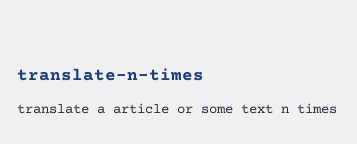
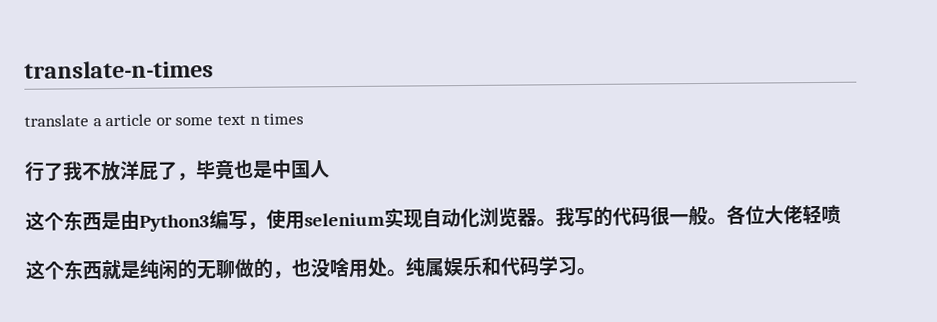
(337, 108) none -> [24,159,330,182] [25,204,841,232] [25,255,596,280] // 行了我不放洋屁了，毕竟也是中国人 // 这个东西是由Python3编写，使用selenium实现自动化浏览器。我写的代码很一般。各位大佬轻喷 // 这个东西就是纯闲的无聊做的，也没啥用处。纯属娱乐和代码学习。

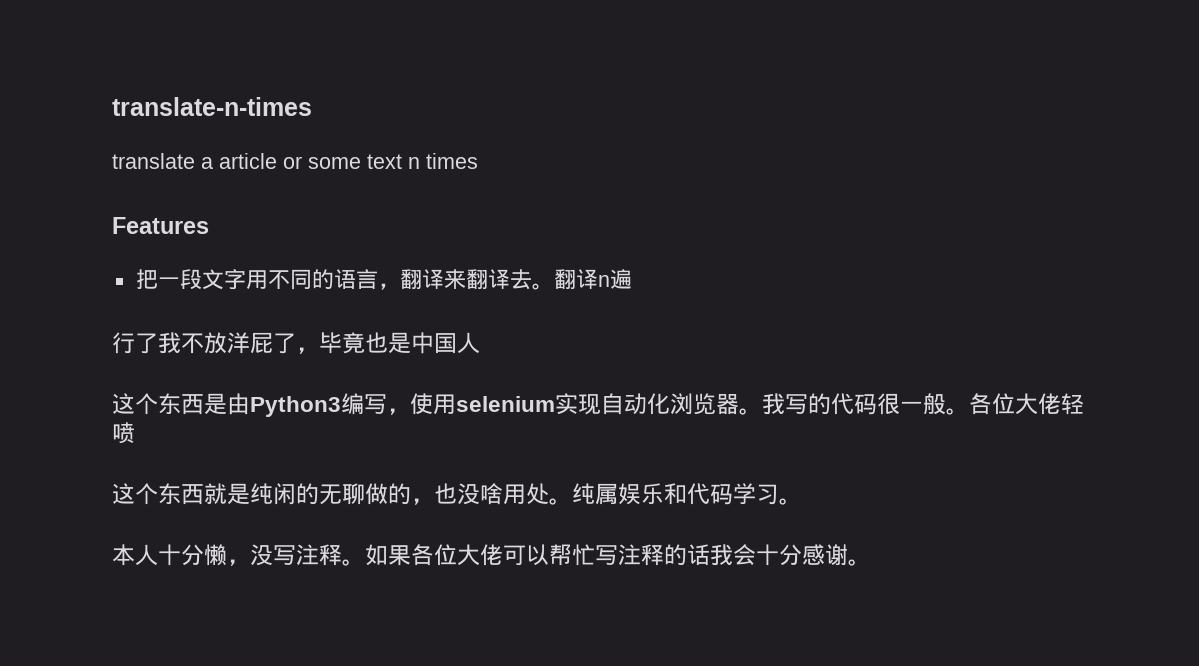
(305, 119) none -> [112,217,209,234] [135,269,632,290] // Features // 把一段文字用不同的语言，翻译来翻译去。翻译n遍
(596, 271) none -> [112,544,871,566] // 本人十分懒，没写注释。如果各位大佬可以帮忙写注释的话我会十分感谢。

